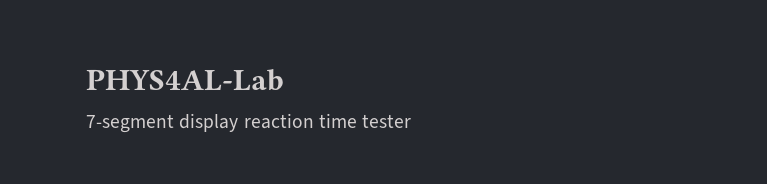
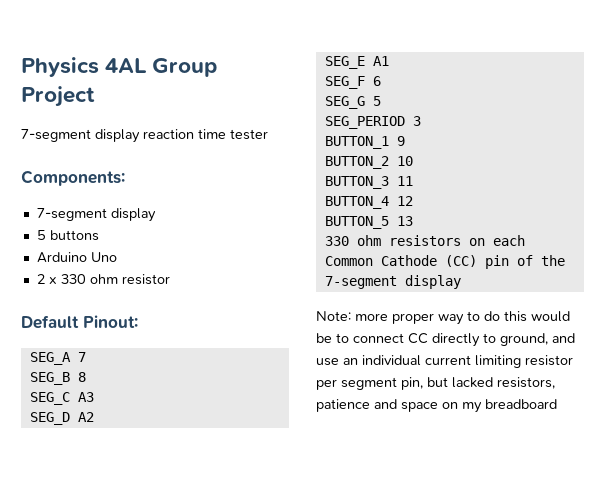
[86,69,284,91] PHYS4AL-Lab -> [21,57,219,77] [21,86,95,107] Physics 4AL Group Project
(412, 121) none -> [21,170,125,186] [36,208,156,222] [36,230,99,241] [36,252,117,263] [36,274,170,285] [21,315,138,329] [29,352,86,365] [29,372,86,385] [29,392,94,405] [29,412,94,425] [324,56,389,69] [324,76,381,89] [324,96,381,109] [324,116,421,129] [324,136,405,149] [324,156,413,169] [324,176,413,189] [324,196,413,209] [324,216,413,229] [324,235,525,246] [324,255,565,269] [324,275,461,289] [316,311,570,325] [316,333,575,347] [316,355,573,368] [316,377,555,390] [316,399,557,413] // Components: // 7-segment display // 5 buttons // Arduino Uno // 2 x 330 ohm resistor // Default Pinout: // SEG_A 7 // SEG_B 8 // SEG_C A3 // SEG_D A2 // SEG_E A1 // SEG_F 6 // SEG_G 5 // SEG_PERIOD 3 // BUTTON_1 9 // BUTTON_2 10 // BUTTON_3 11 // BUTTON_4 12 // BUTTON_5 13 // 330 ohm resistors on each Common Cathode (CC) pin of the 7-segment display // Note: more proper way to do this would be to connect CC directly to ground, and use an individual current limiting resistor per segment pin, but lacked resistors, patience and space on my breadboard

